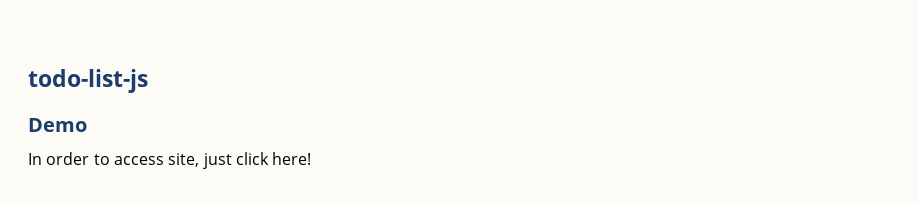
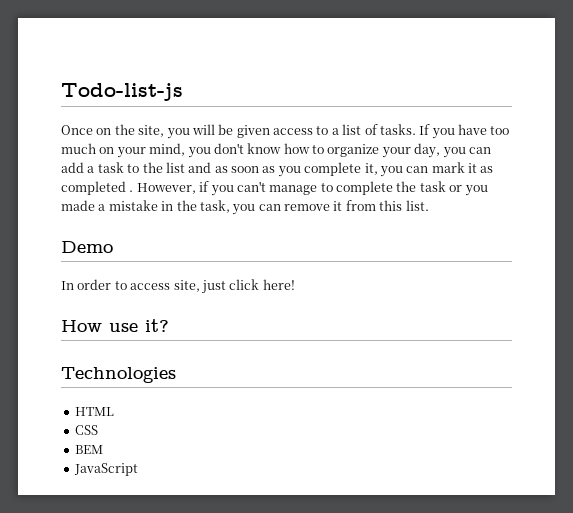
[28,69,148,93] todo-list-js -> [61,83,183,101] [61,124,510,139] [61,143,491,158] [61,162,494,177] [61,181,488,196] [61,200,429,215] Todo-list-js // Once on the site, you will be given access to a list of tasks. If you have too much on your mind, you don't know how to organize your day, you can add a task to the list and as soon as you complete it, you can mark it as completed . However, if you can't manage to complete the task or you made a mistake in the task, you can remove it from this list.
(312, 158) none -> [61,319,169,332] [61,367,176,383] [74,407,114,416] [74,425,98,435] [74,445,103,454] [73,463,138,476] // How use it? // Technologies // HTML // CSS // BEM // JavaScript

